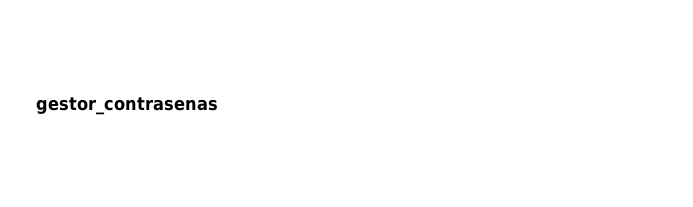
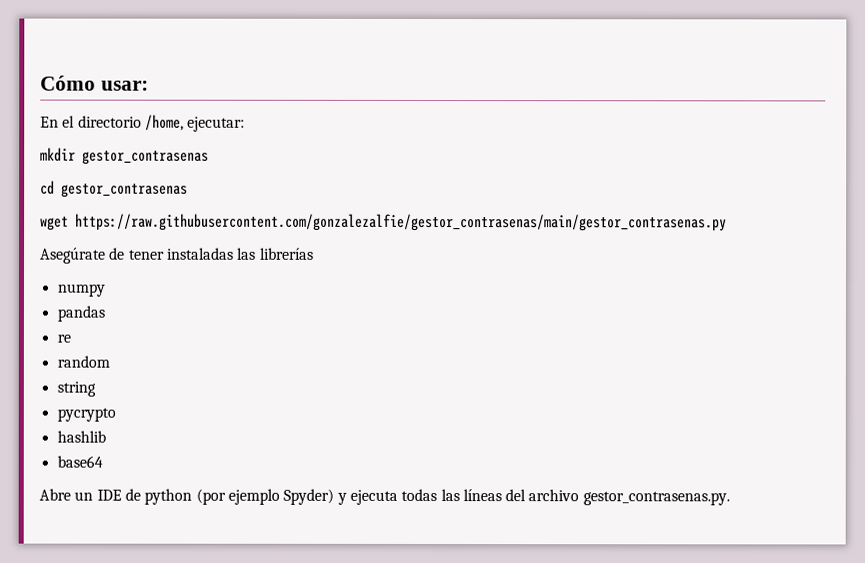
[36,97,218,115] gestor_contrasenas -> [40,75,149,91] [40,114,246,132] [40,147,209,165] [40,180,188,198] [40,213,727,232] [40,247,314,264] [56,283,105,297] [56,305,105,322] [56,334,71,343] [56,355,110,368] [56,381,96,397] [56,407,116,422] [56,430,106,443] [56,455,103,468] [39,488,730,506] Cómo usar: // En el directorio /home, ejecutar: // mkdir gestor_contrasenas // cd gestor_contrasenas // wget https://raw.githubusercontent.com/gonzalezalfie/gestor_contrasenas/main/gestor_contrasenas.py // Asegúrate de tener instaladas las librerías // numpy // pandas // re // random // string // pycrypto // hashlib // base64 // Abre un IDE de python (por ejemplo Spyder) y ejecuta todas las líneas del archivo gestor_contrasenas.py.

